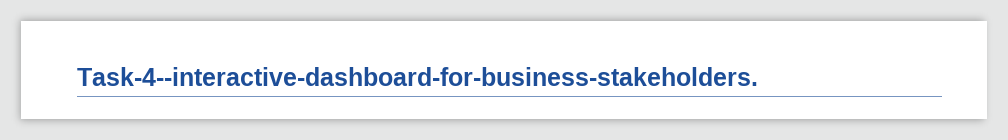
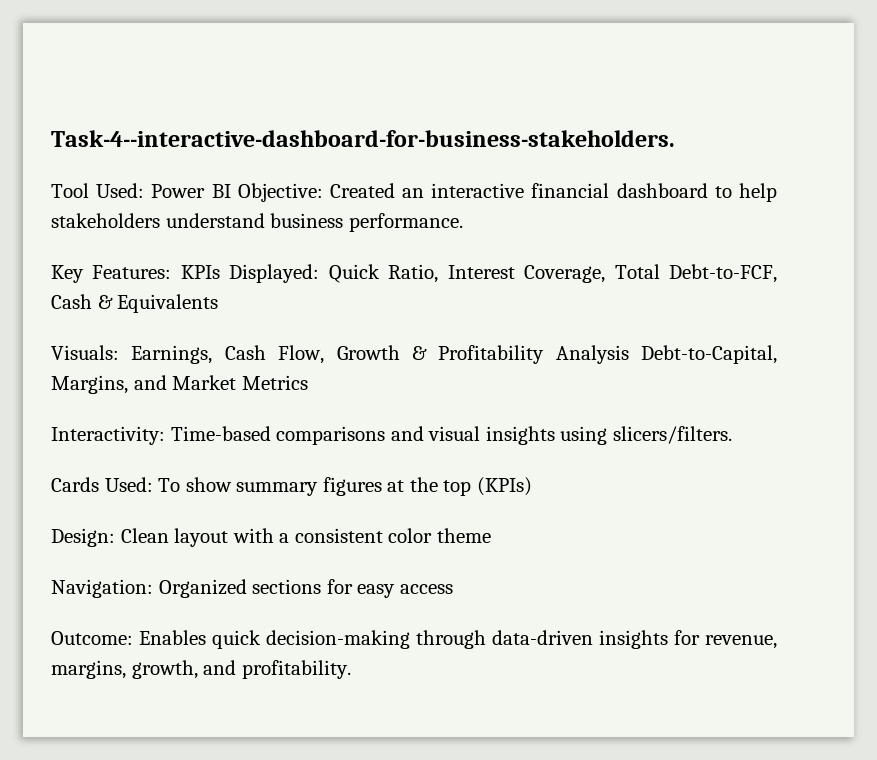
(758, 76) none -> [51,183,777,202] [51,213,463,232] [51,264,778,283] [51,294,219,313] [51,345,777,364] [51,375,308,394] [51,426,732,445] [51,477,532,496] [51,528,491,547] [51,579,453,598] [51,630,777,649] [51,660,351,679] // Tool Used: Power BI Objective: Created an interactive financial dashboard to help stakeholders understand business performance. // Key Features: KPIs Displayed: Quick Ratio, Interest Coverage, Total Debt-to-FCF, Cash & Equivalents // Visuals: Earnings, Cash Flow, Growth & Profitability Analysis Debt-to-Capital, Margins, and Market Metrics // Interactivity: Time-based comparisons and visual insights using slicers/filters. // Cards Used: To show summary figures at the top (KPIs) // Design: Clean layout with a consistent color theme // Navigation: Organized sections for easy access // Outcome: Enables quick decision-making through data-driven insights for revenue, margins, growth, and profitability.

